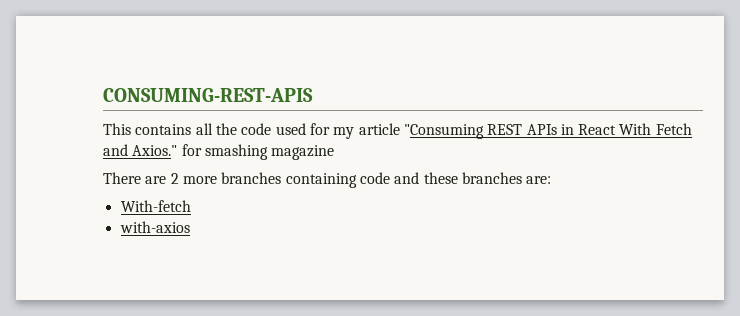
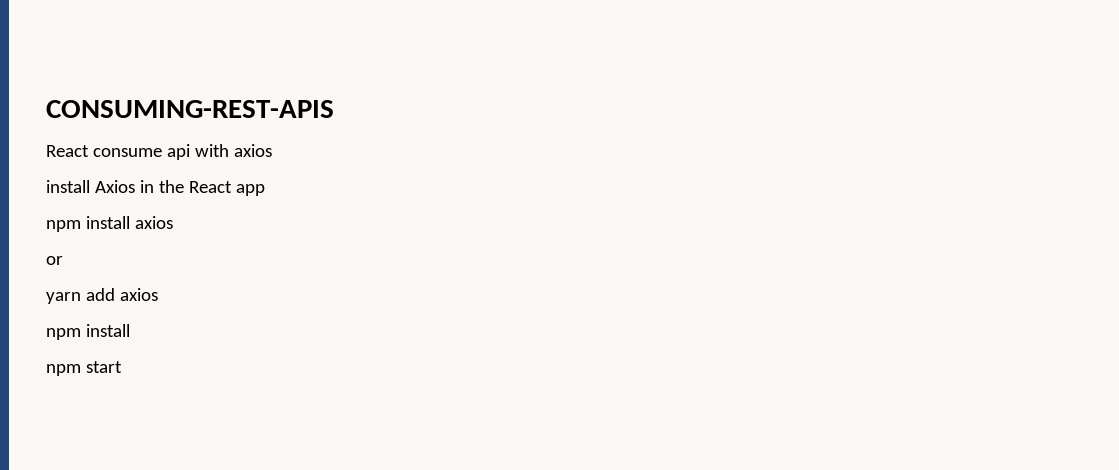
[103,123,692,139] [103,144,335,160] [103,172,552,188] [120,200,191,212] [119,221,190,233] This contains all the code used for my article "Consuming REST APIs in React With Fetch and Axios." for smashing magazine // There are 2 more branches containing code and these branches are: // With-fetch // with-axios -> [46,144,272,160] [46,180,265,196] [46,216,173,232] [46,256,63,265] [46,288,158,304] [46,324,130,340] [46,361,122,376] React consume api with axios // install Axios in the React app // npm install axios // or // yarn add axios // npm install // npm start

